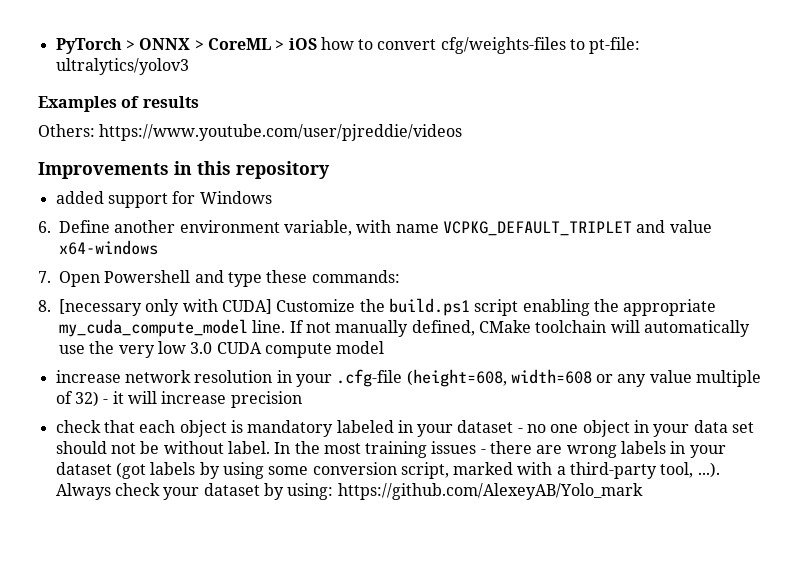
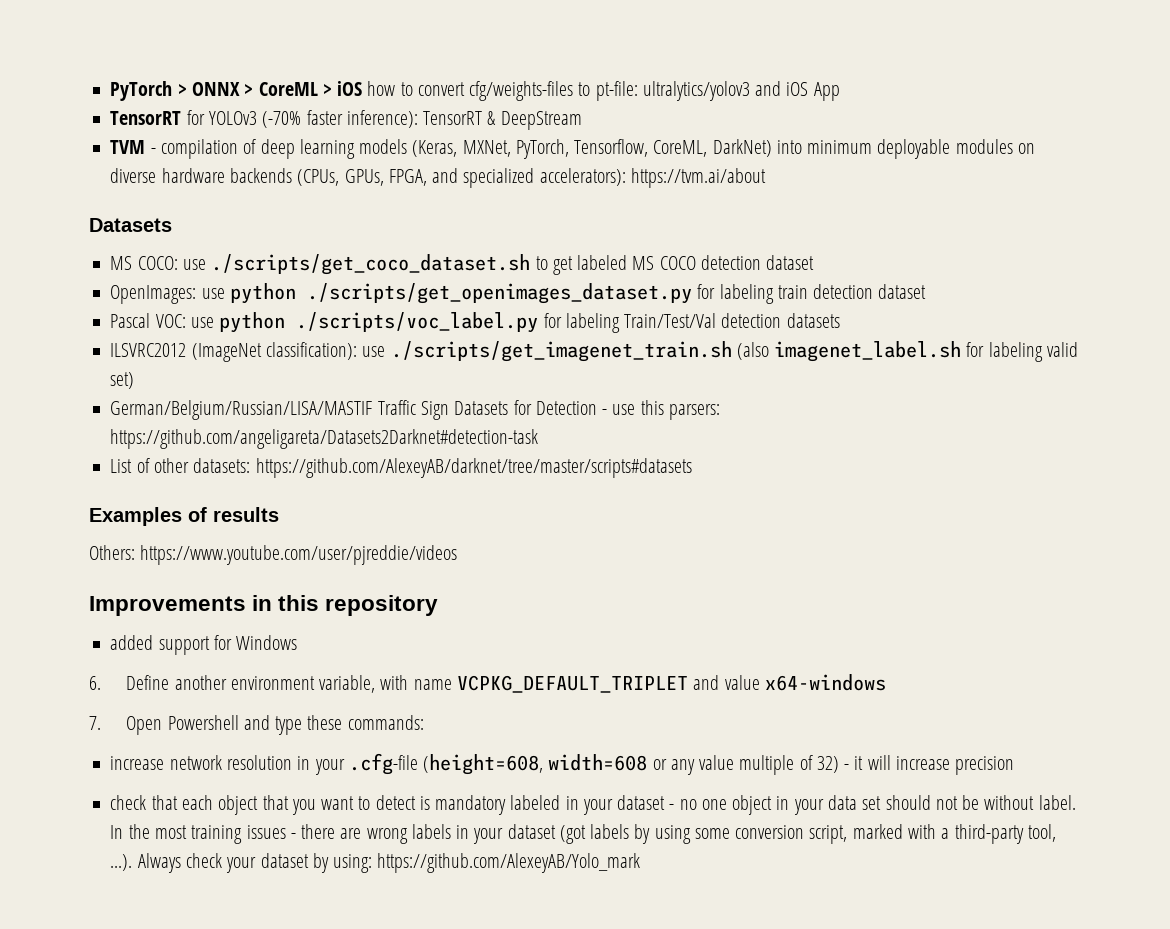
(189, 66) none -> [755,81,840,101] [110,110,582,130] [110,139,1035,159] [110,168,766,188] [89,218,172,232] [110,254,815,275] [110,283,927,304] [110,312,840,333] [110,341,1078,362] [110,372,135,389] [110,400,720,420] [110,429,539,449] [110,458,692,478] and iOS App // TensorRT for YOLOv3 (-70% faster inference): TensorRT & DeepStream // TVM - compilation of deep learning models (Keras, MXNet, PyTorch, Tensorflow, CoreML, DarkNet) into minimum deployable modules on diverse hardware backends (CPUs, GPUs, FPGA, and specialized accelerators): https://tvm.ai/about // Datasets // MS COCO: use ./scripts/get_coco_dataset.sh to get labeled MS COCO detection dataset // OpenImages: use python ./scripts/get_openimages_dataset.py for labeling train detection dataset // Pascal VOC: use python ./scripts/voc_label.py for labeling Train/Test/Val detection datasets // ILSVRC2012 (ImageNet classification): use ./scripts/get_imagenet_train.sh (also imagenet_label.sh for labeling valid set) // German/Belgium/Russian/LISA/MASTIF Traffic Sign Datasets for Detection - use this parsers: https://github.com/angeligareta/Datasets2Darknet#detection-task // List of other datasets: https://github.com/AlexeyAB/darknet/tree/master/scripts#datasets
[38,298,717,316] [59,319,750,337] [59,341,385,358] // 8. [necessary only with CUDA] Customize the build.ps1 script enabling the appropriate my_cuda_compute_model line. If not manually defined, CMake toolchain will automatically use the very low 3.0 CUDA compute model -> (424, 722) none
(227, 428) none -> [262,795,416,815] that you want to detect

